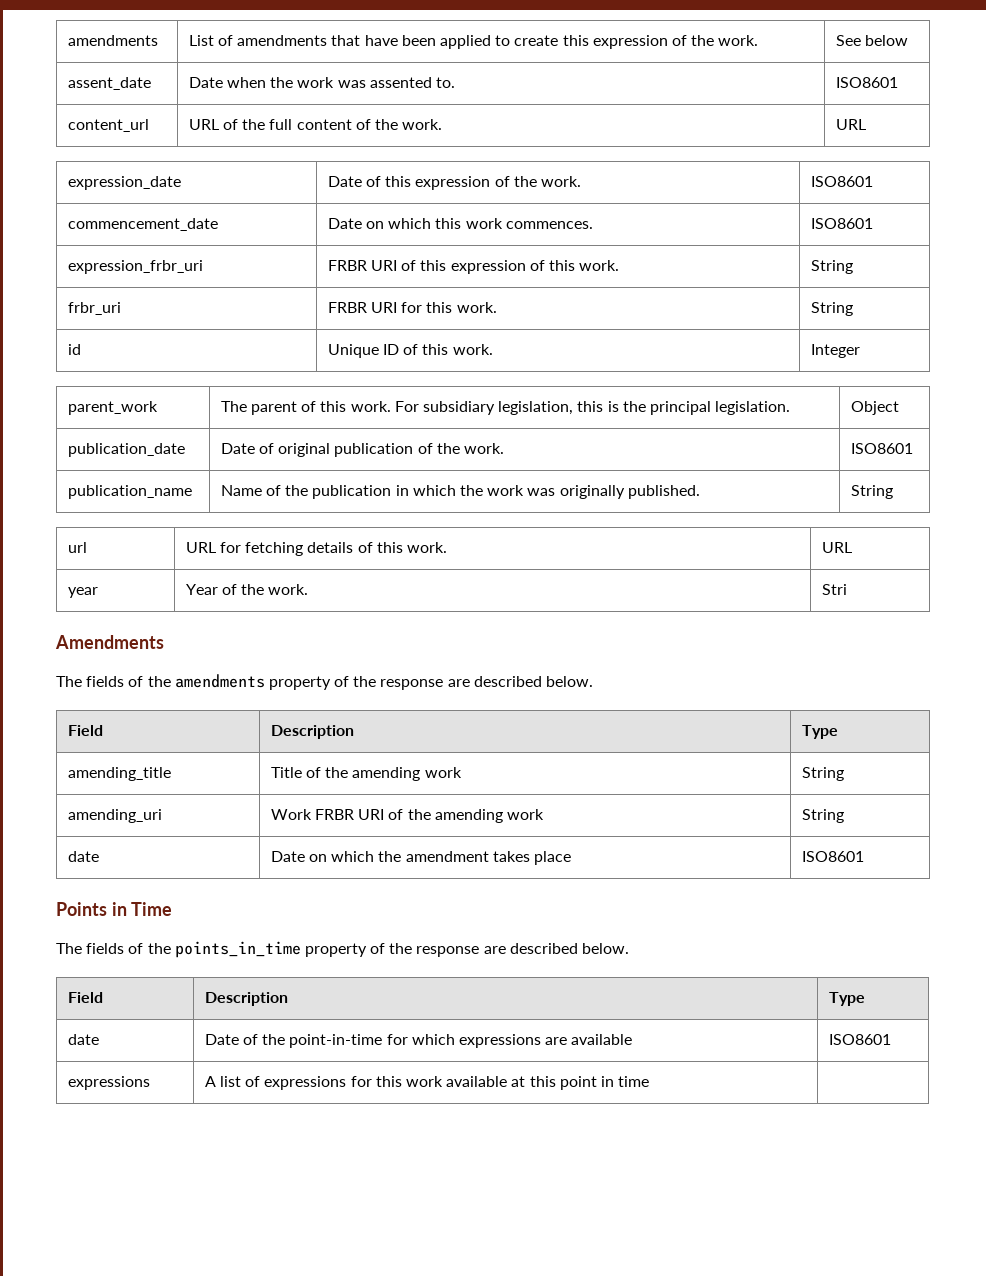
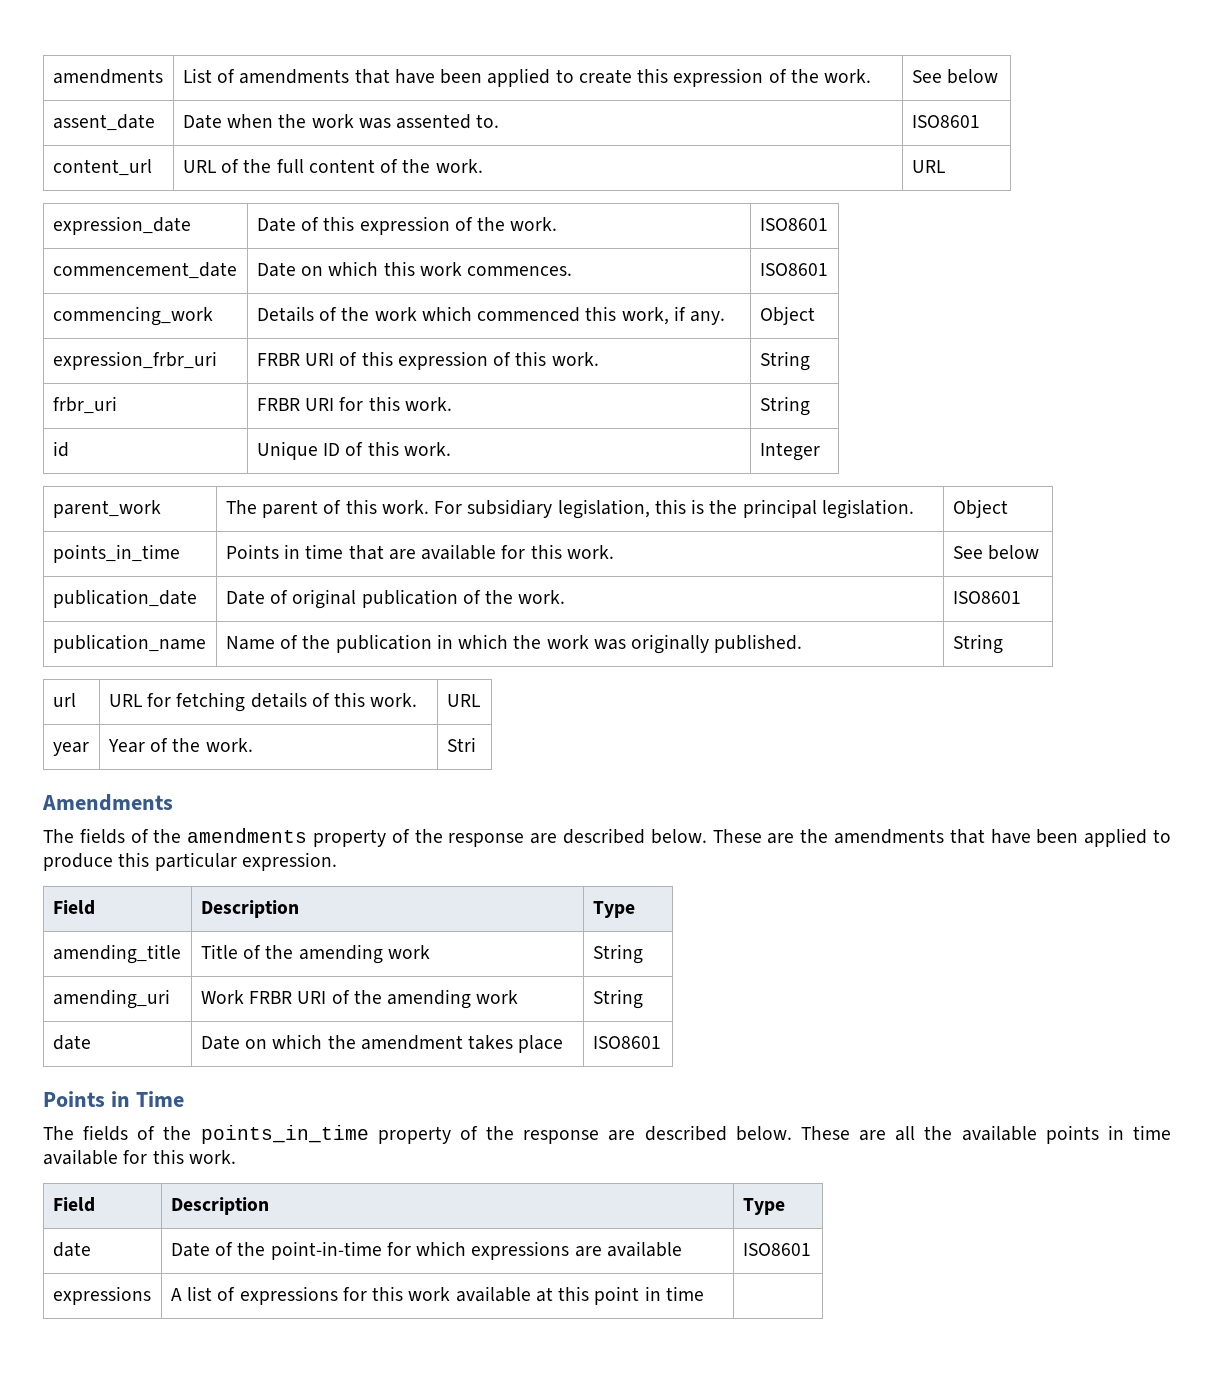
(873, 223) none -> [52,306,213,326] [256,306,726,325] [759,306,815,325] // commencing_work | Details of the work which commenced this work, if any. | Object
(899, 408) none -> [52,544,180,563] [225,544,614,560] [952,545,1039,560] // points_in_time | Points in time that are available for this work. | See below
(594, 681) none -> [712,828,1171,847] [43,852,337,871] These are the amendments that have been applied to produce this particular expression.
(630, 948) none -> [800,1125,1171,1144] [43,1149,236,1165] These are all the available points in time available for this work.

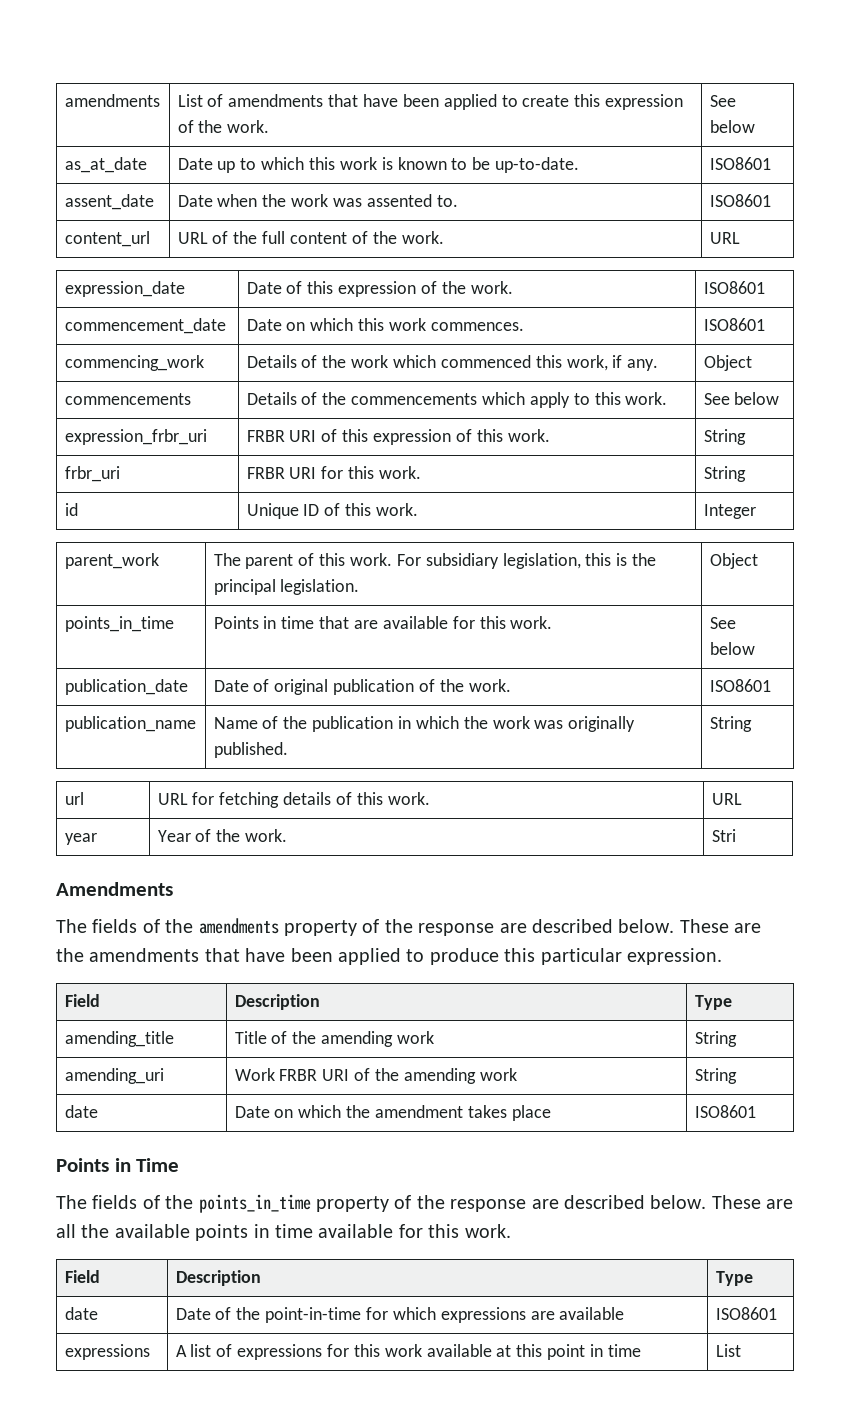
(998, 76) none -> [64,157,147,173] [177,157,580,173] [709,157,771,170] // as_at_date | Date up to which this work is known to be up-to-date. | ISO8601
(815, 315) none -> [64,393,191,405] [246,392,668,408] [703,392,780,405] // commencements | Details of the commencements which apply to this work. | See below
(704, 1293) none -> [715,1344,741,1357] List

